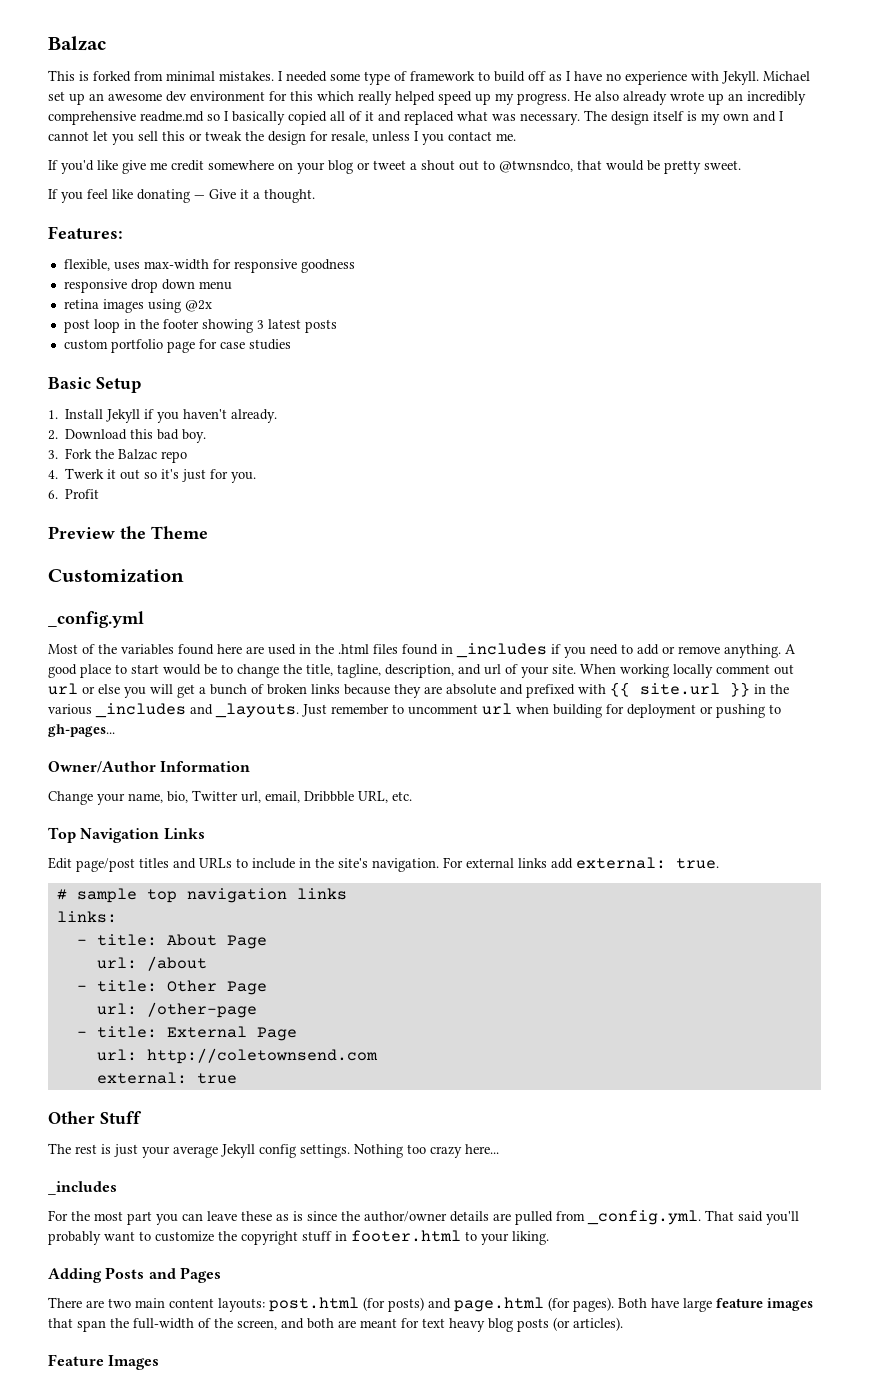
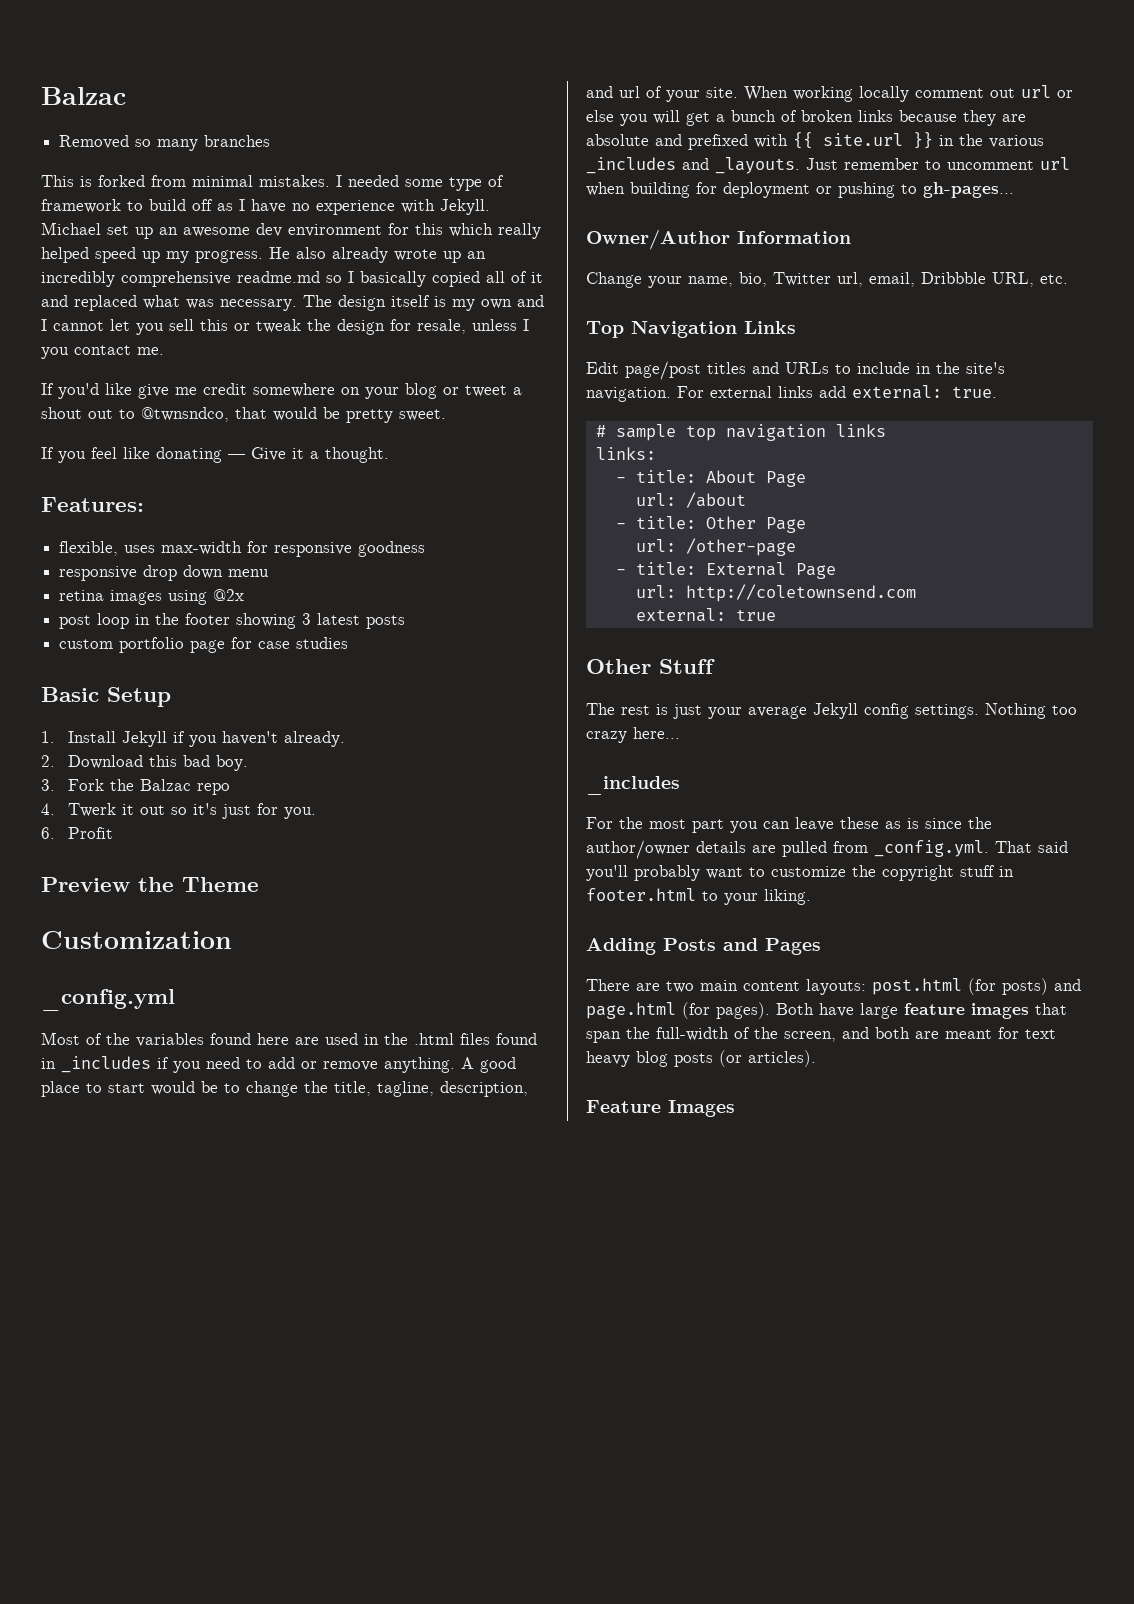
[48,36,106,51] Balzac -> [41,87,126,105] [59,135,271,151] Balzac // Removed so many branches

